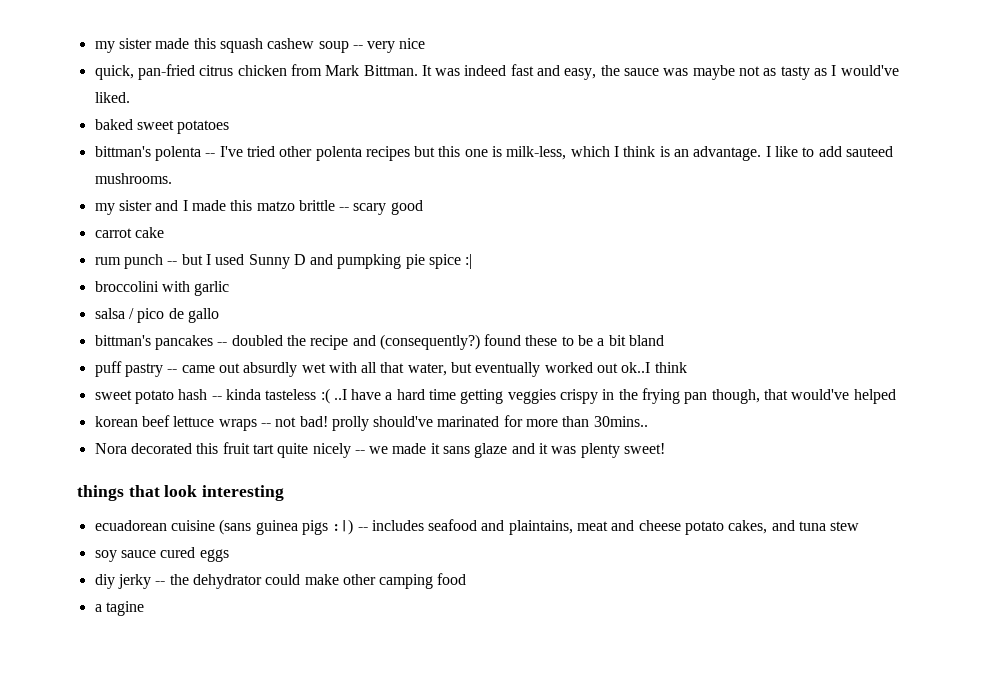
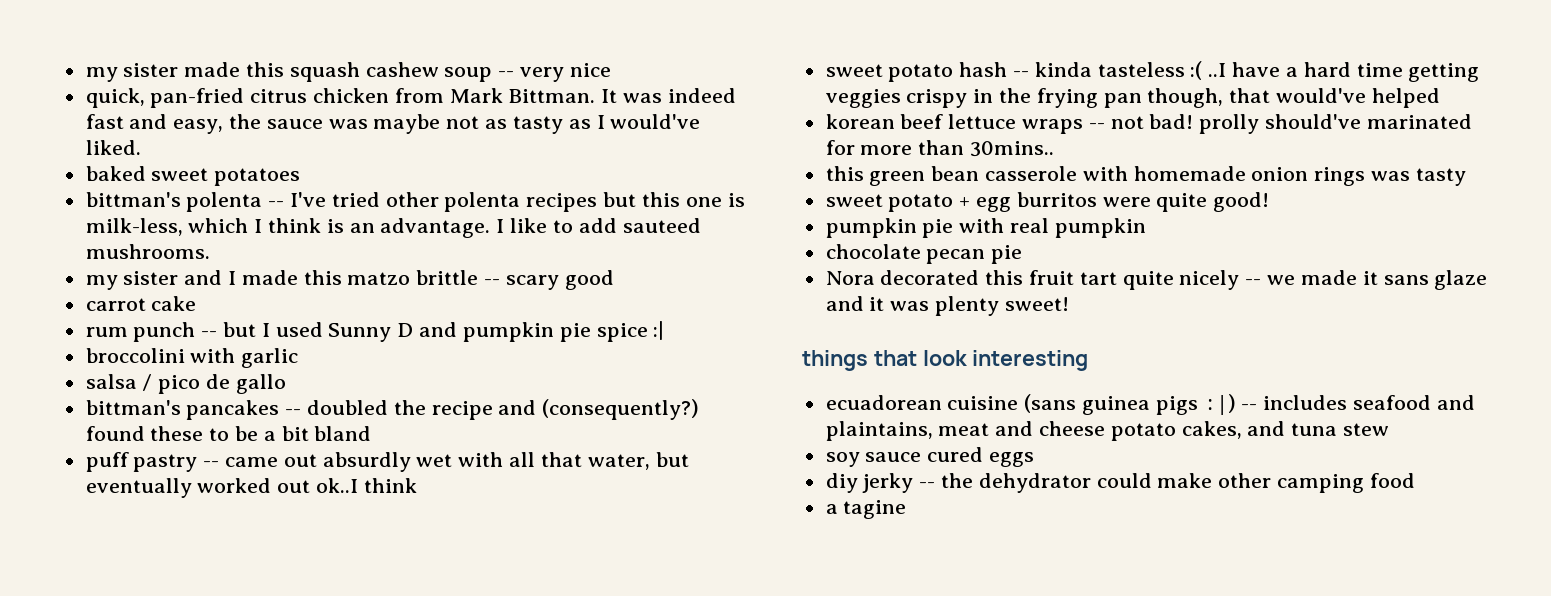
[337,254,402,269] pumpking -> [462,322,554,342] pumpkin
(648, 421) none -> [825,166,1466,186] [825,192,1270,212] [825,218,1146,238] [825,244,1023,264] // this green bean casserole with homemade onion rings was tasty // sweet potato + egg burritos were quite good! // pumpkin pie with real pumpkin // chocolate pecan pie

